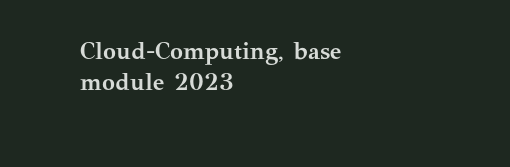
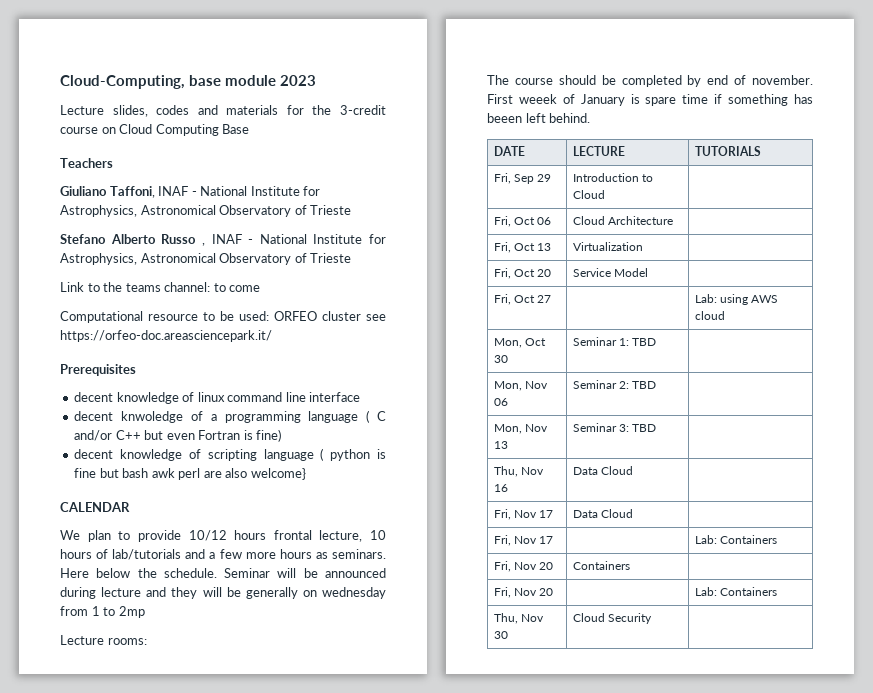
(234, 81) none -> [60,105,386,117] [60,124,250,136] [60,158,113,168] [60,186,321,198] [60,205,352,217] [60,234,386,246] [60,253,352,265] [60,282,261,292] [60,311,386,323] [60,330,272,342] [60,364,136,376] [74,392,361,404] [74,410,386,423] [74,429,282,442] [74,448,386,461] [74,468,306,480] [60,502,130,512] [60,530,386,542] [60,549,386,560] [60,568,386,578] [60,587,386,599] [60,606,145,618] [60,635,147,645] [487,75,813,87] [487,94,813,106] [487,113,591,123] [494,146,526,156] [573,146,626,156] [695,146,762,156] [494,173,552,184] [573,173,654,182] [573,190,606,199] [494,216,552,227] [573,216,674,225] [494,242,552,253] [573,242,644,251] [494,268,552,279] [573,268,649,277] [494,294,552,305] [695,294,779,305] [695,311,726,320] [494,338,547,348] [494,355,509,363] [573,337,657,346] [494,381,549,391] [494,398,509,406] [573,380,657,389] [494,424,549,434] [494,441,509,449] [573,423,657,432] [494,466,545,477] [494,484,509,492] [573,466,634,475] [494,509,554,520] [573,509,634,518] [494,535,554,546] [695,535,778,544] [494,561,554,572] [573,561,631,570] [494,587,554,598] [695,587,778,596] [494,613,545,624] [494,631,509,639] [573,613,653,624] // Lecture slides, codes and materials for the 3-credit course on Cloud Computing Base // Teachers // Giuliano Taffoni, INAF - National Institute for Astrophysics, Astronomical Observatory of Trieste // Stefano Alberto Russo , INAF - National Institute for Astrophysics, Astronomical Observatory of Trieste // Link to the teams channel: to come // Computational resource to be used: ORFEO cluster see https://orfeo-doc.areasciencepark.it/ // Prerequisites // decent knowledge of linux command line interface // decent knwoledge of a programming language ( C and/or C++ but even Fortran is fine) // decent knowledge of scripting language ( python is fine but bash awk perl are also welcome} // CALENDAR // We plan to provide 10/12 hours frontal lecture, 10 hours of lab/tutorials and a few more hours as seminars. Here below the schedule. Seminar will be announced during lecture and they will be generally on wednesday from 1 to 2mp // Lecture rooms: // The course should be completed by end of november. First weeek of January is spare time if something has beeen left behind. // DATE | LECTURE | TUTORIALS // Fri, Sep 29 | Introduction to Cloud | // Fri, Oct 06 | Cloud Architecture | // Fri, Oct 13 | Virtualization | // Fri, Oct 20 | Service Model | // Fri, Oct 27 | | Lab: using AWS cloud // Mon, Oct 30 | Seminar 1: TBD | // Mon, Nov 06 | Seminar 2: TBD | // Mon, Nov 13 | Seminar 3: TBD | // Thu, Nov 16 | Data Cloud | // Fri, Nov 17 | Data Cloud | // Fri, Nov 17 | | Lab: Containers // Fri, Nov 20 | Containers | // Fri, Nov 20 | | Lab: Containers // Thu, Nov 30 | Cloud Security |

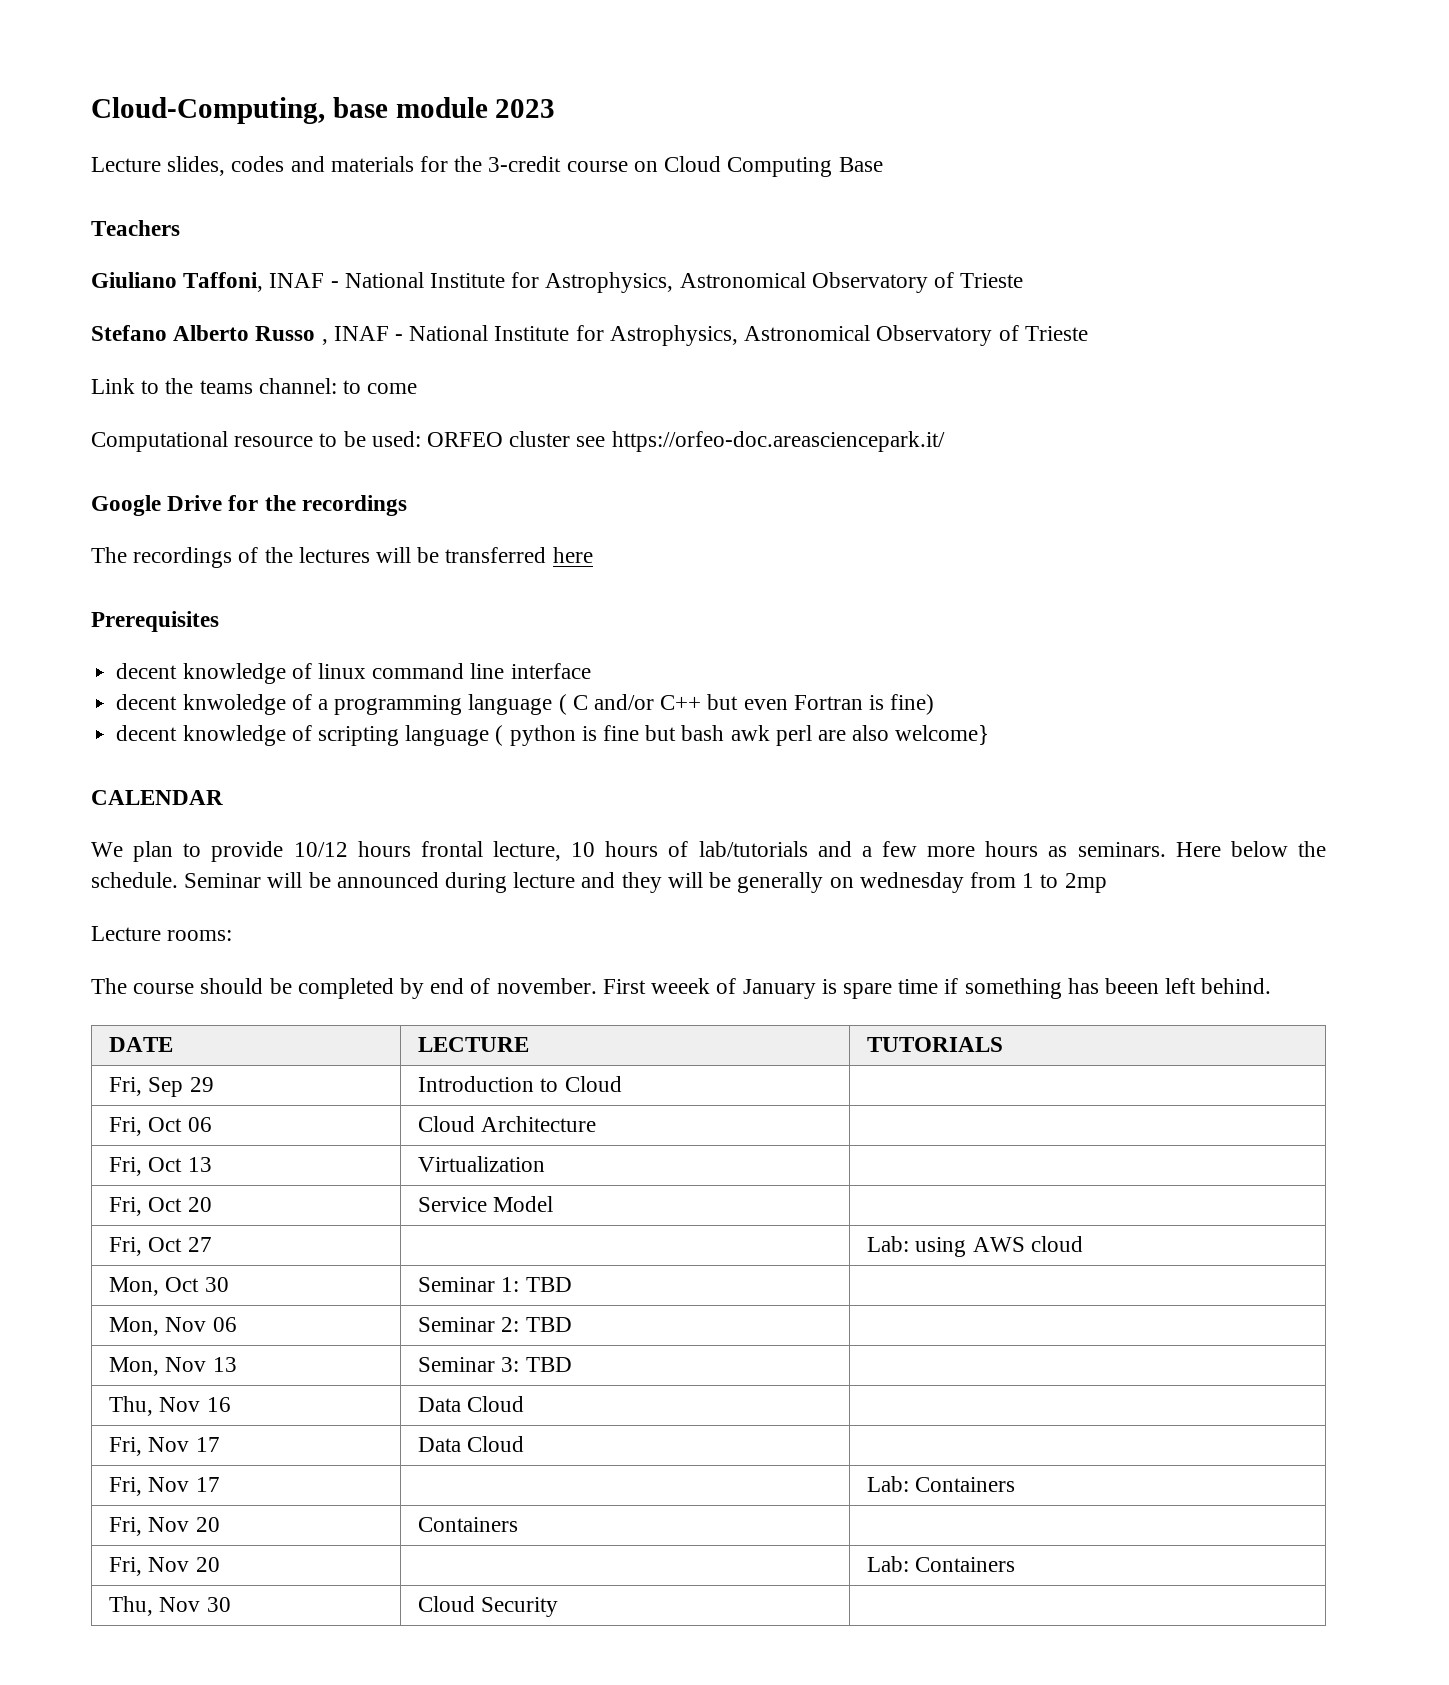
(272, 336) none -> [91,495,407,516] [91,547,593,568] // Google Drive for the recordings // The recordings of the lectures will be transferred here

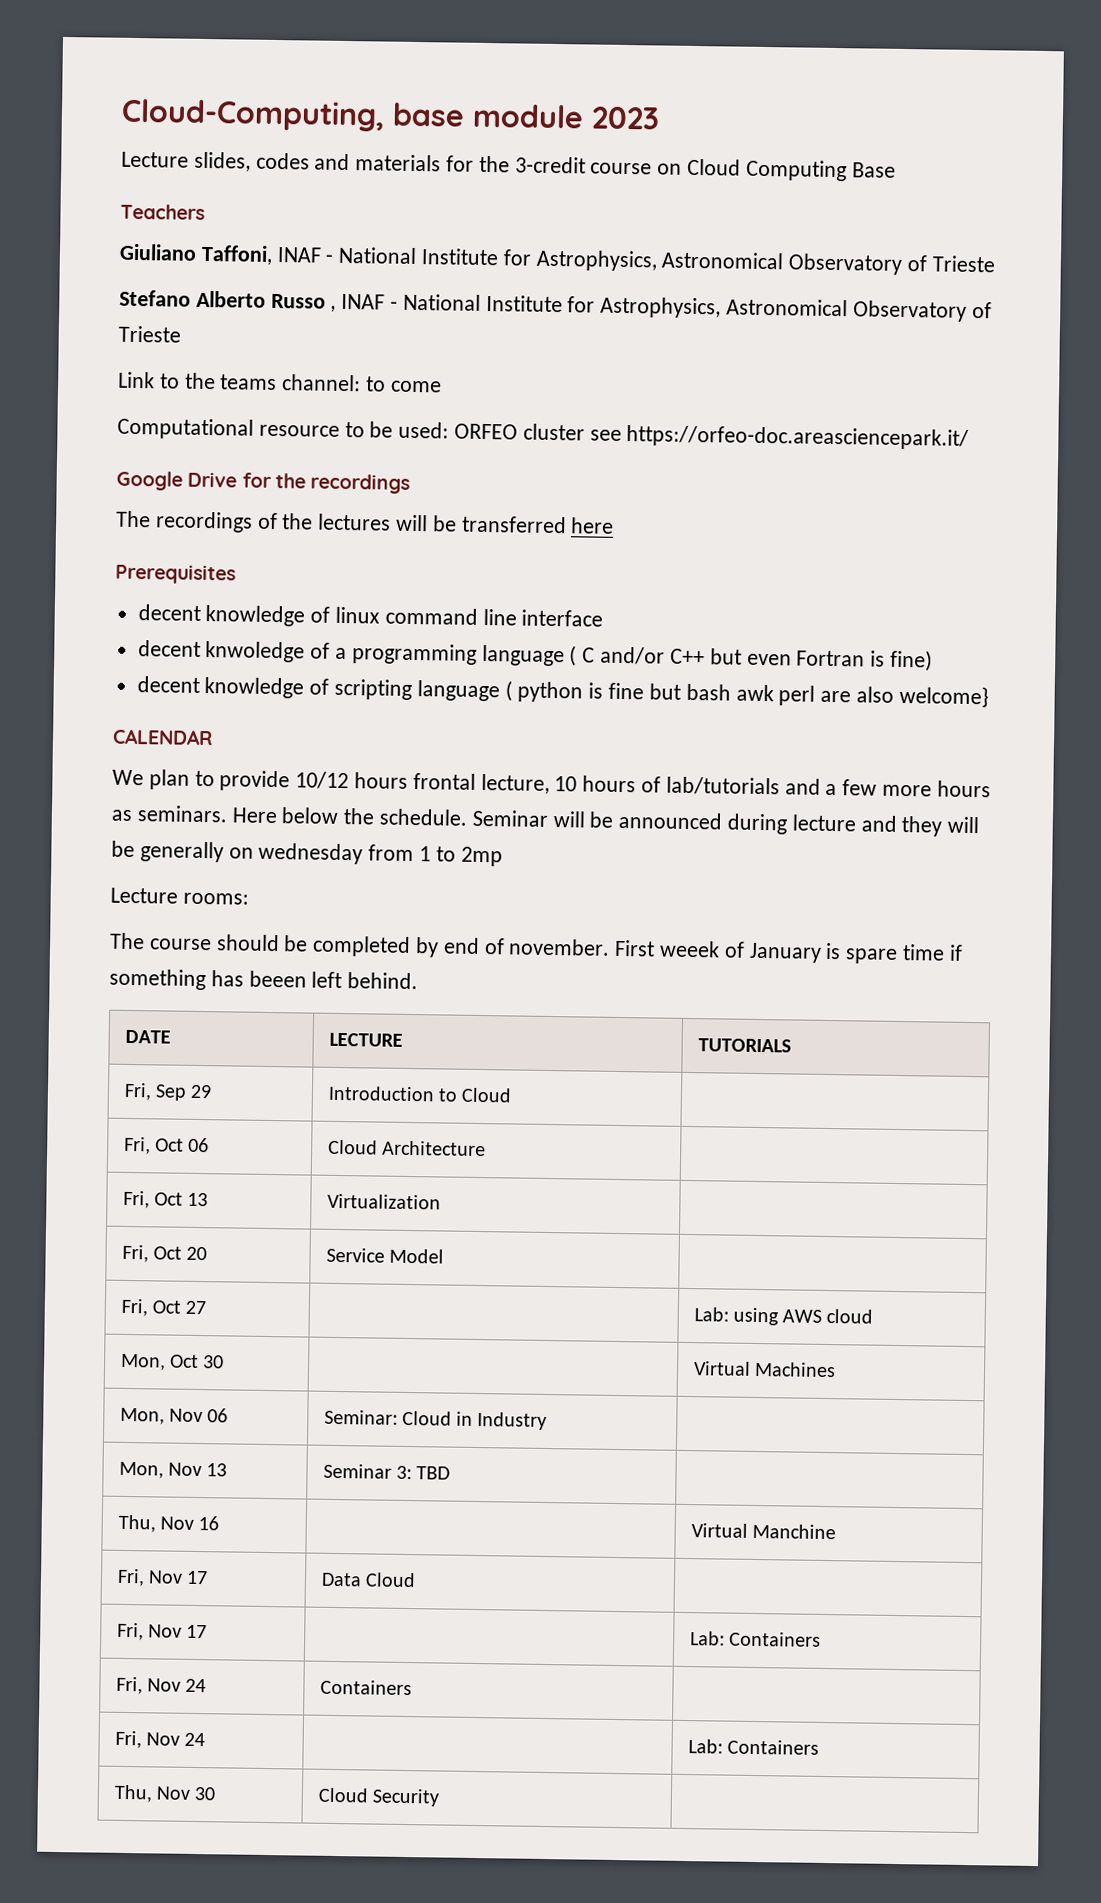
[418,1277,572,1292] Seminar 1: TBD | -> [692,1361,836,1378] | Virtual Machines
[418,1317,572,1332] Seminar 2: TBD -> [323,1409,548,1431] Seminar: Cloud in Industry
[418,1396,525,1412] Data Cloud | -> [690,1523,836,1540] | Virtual Manchine
[195,1517,220,1532] 20 -> [185,1678,207,1693] 24
[195,1557,220,1572] 20 -> [184,1732,206,1747] 24

